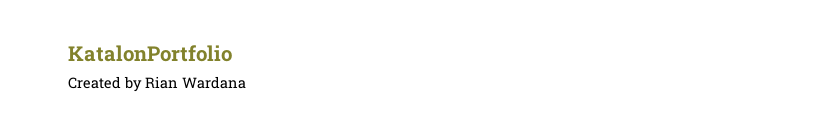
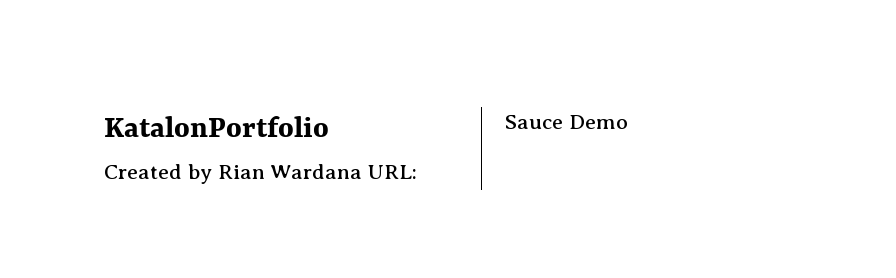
(246, 82) none -> [368,165,418,179] [505,115,628,129] URL: Sauce Demo

